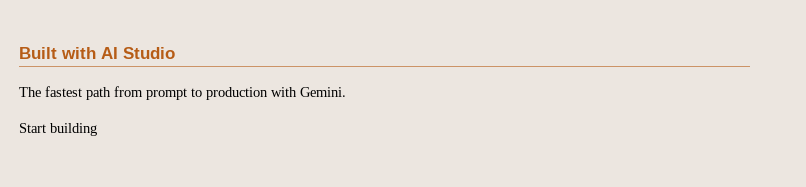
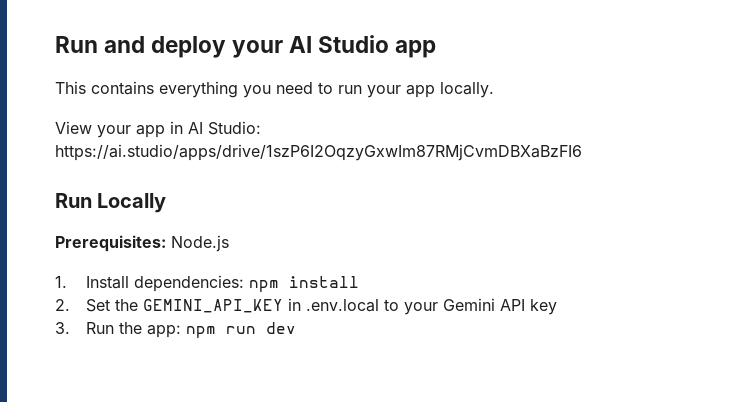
[19,47,175,59] [19,86,346,100] [19,123,97,136] Built with AI Studio // The fastest path from prompt to production with Gemini. // Start building -> [55,35,437,58] [55,81,494,98] [55,121,261,138] [55,144,582,161] [55,193,167,213] [55,235,229,252] [55,275,360,292] [55,298,558,315] [55,322,297,338] Run and deploy your AI Studio app // This contains everything you need to run your app locally. // View your app in AI Studio: https://ai.studio/apps/drive/1szP6I2OqzyGxwIm87RMjCvmDBXaBzFI6 // Run Locally // Prerequisites: Node.js // 1. Install dependencies: npm install // 2. Set the GEMINI_API_KEY in .env.local to your Gemini API key // 3. Run the app: npm run dev

